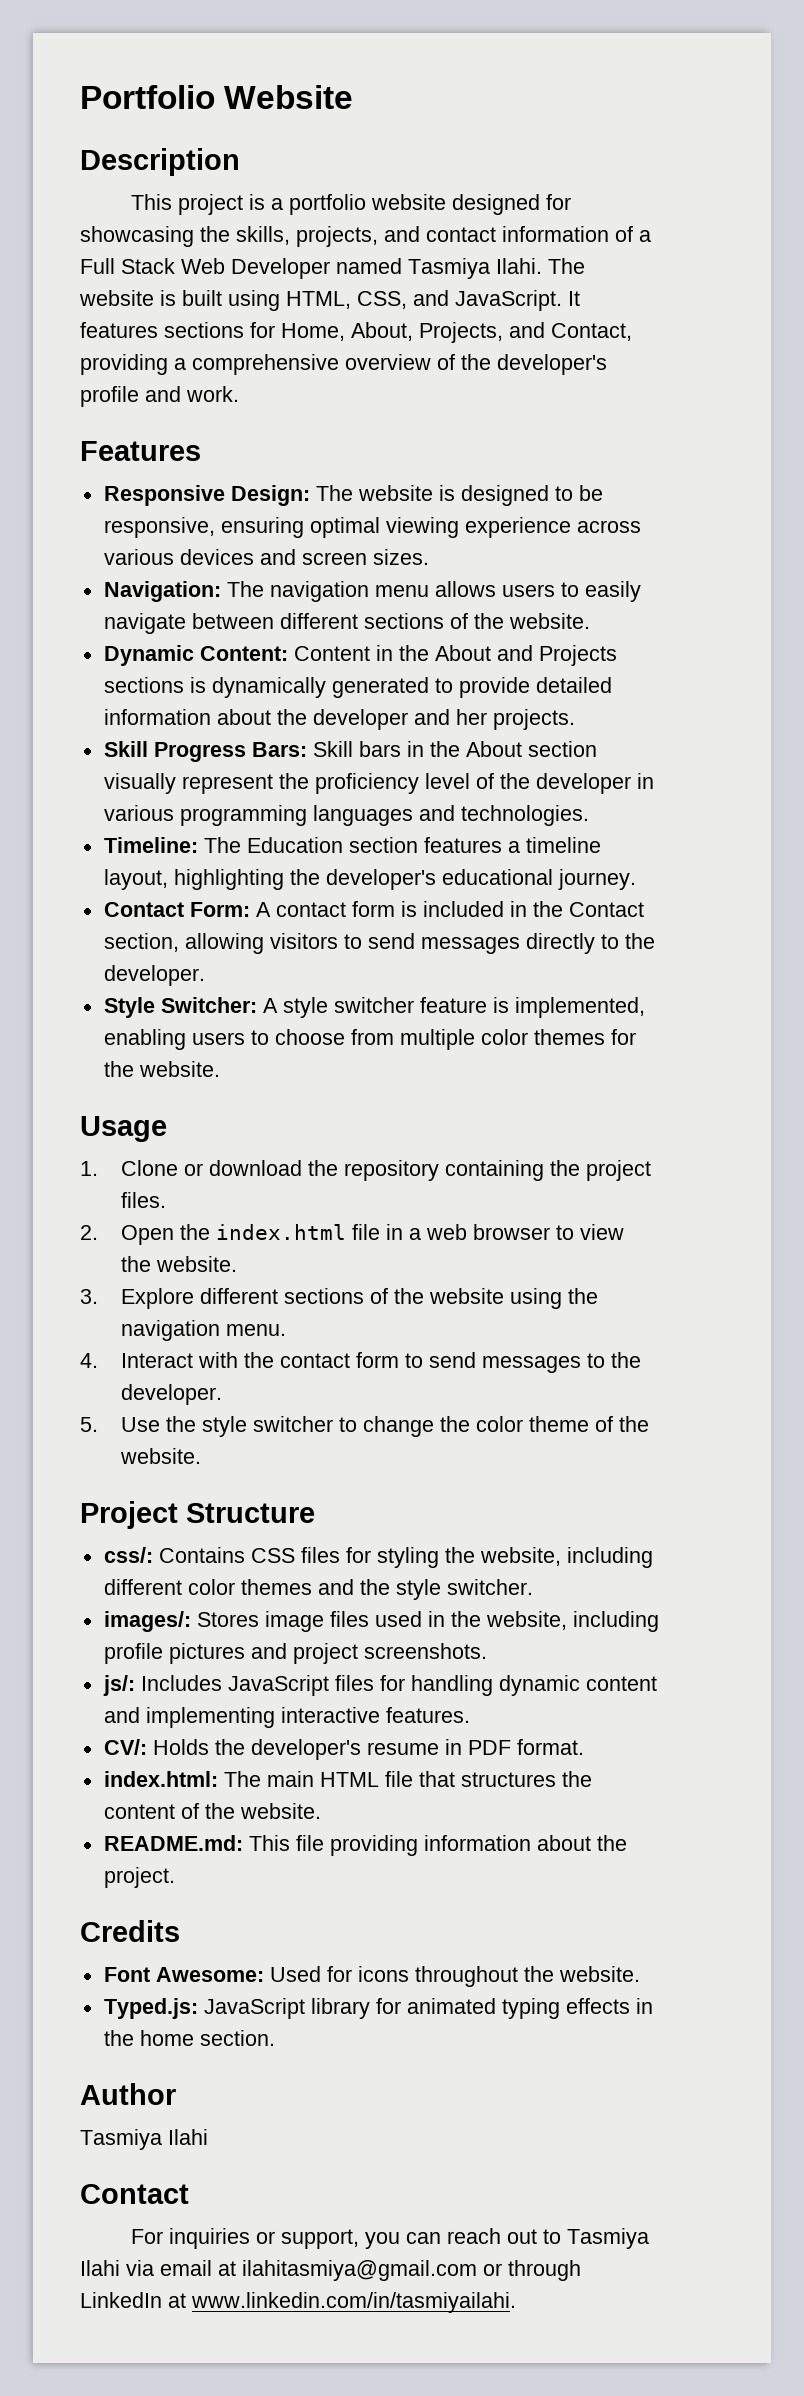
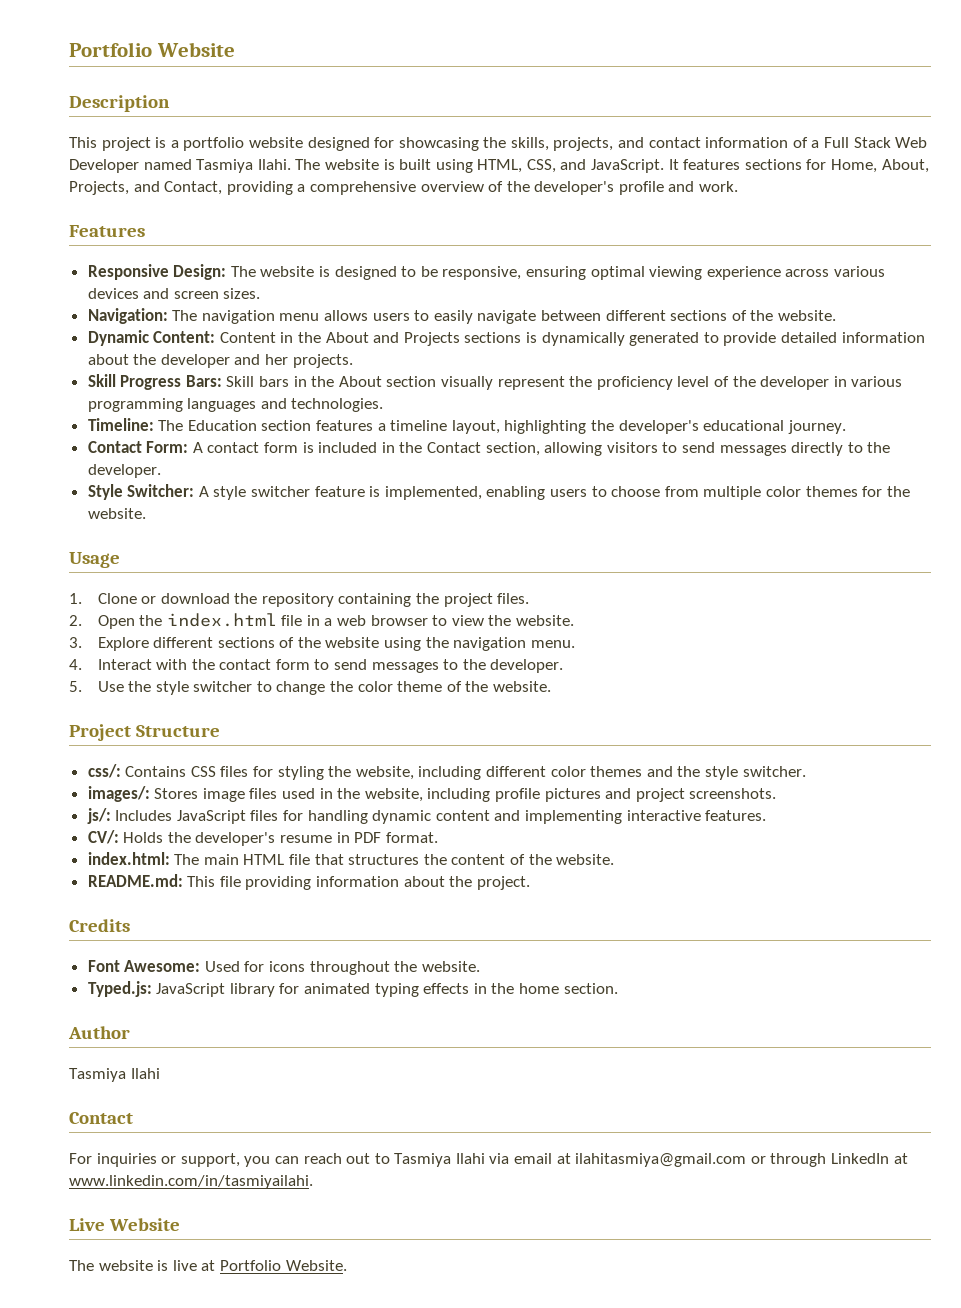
(516, 2302) none -> [69,1218,181,1231] [69,1260,347,1271] // Live Website // The website is live at Portfolio Website.

